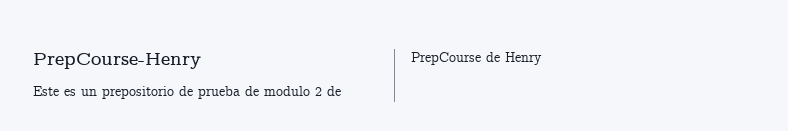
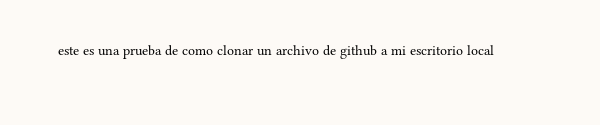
[33,53,201,69] [33,86,341,99] [411,52,542,65] PrepCourse-Henry // Este es un prepositorio de prueba de modulo 2 de PrepCourse de Henry -> [58,45,494,59] este es una prueba de como clonar un archivo de github a mi escritorio local

